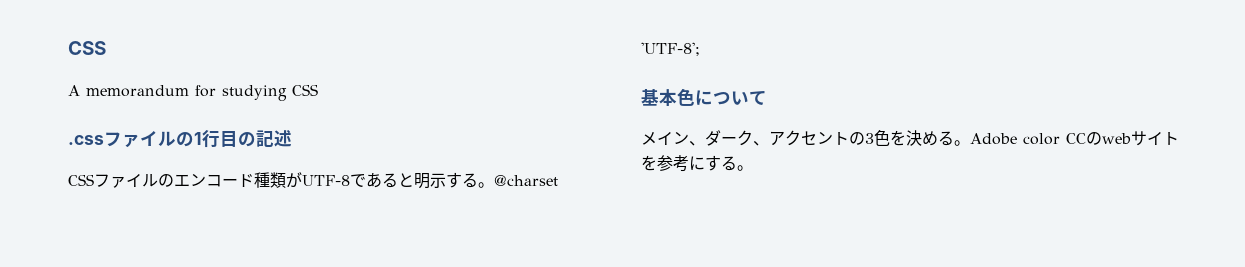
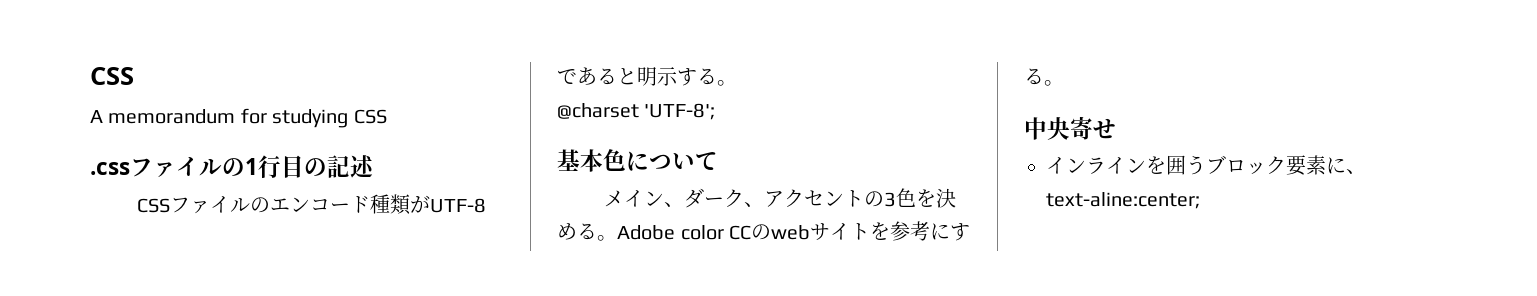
(494, 185) none -> (737, 83) //
(753, 168) none -> [1024,116,1116,140] [1046,155,1366,176] [1046,192,1200,209] // 中央寄せ // インラインを囲うブロック要素に、text-aline:center;

